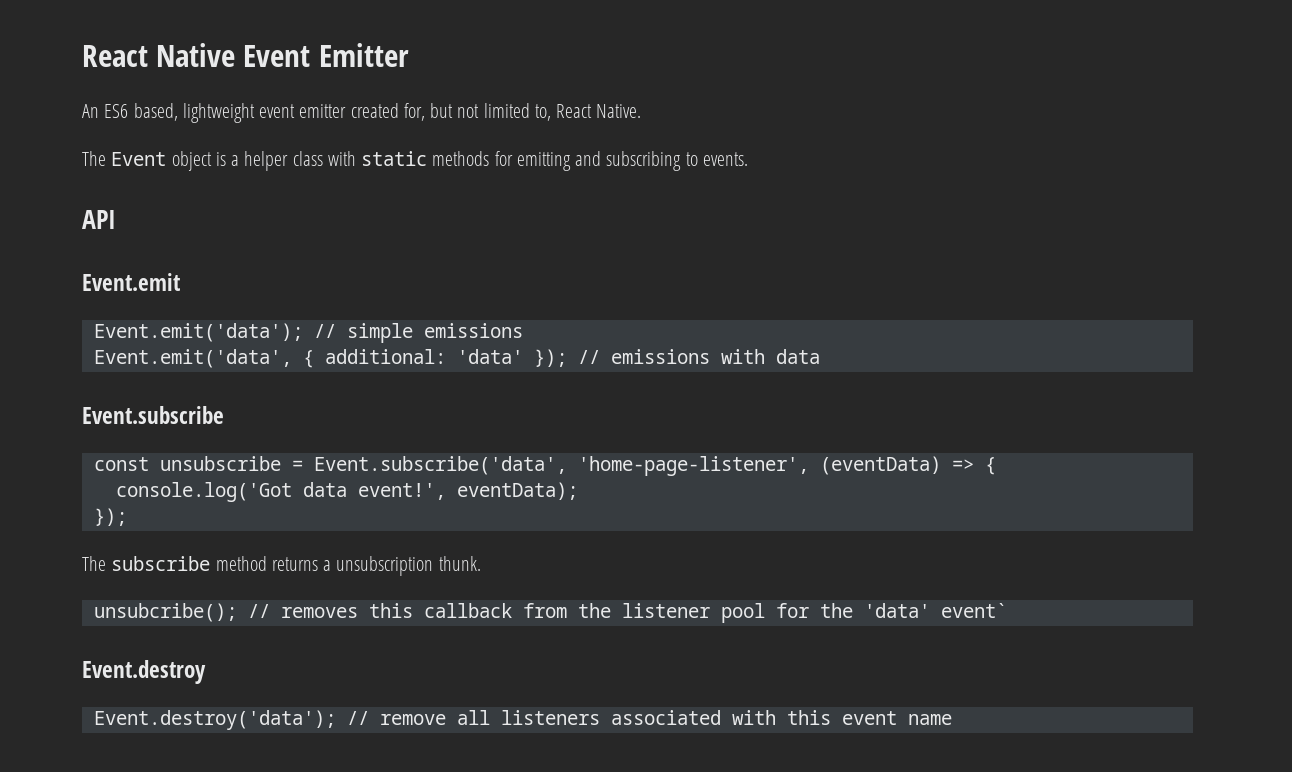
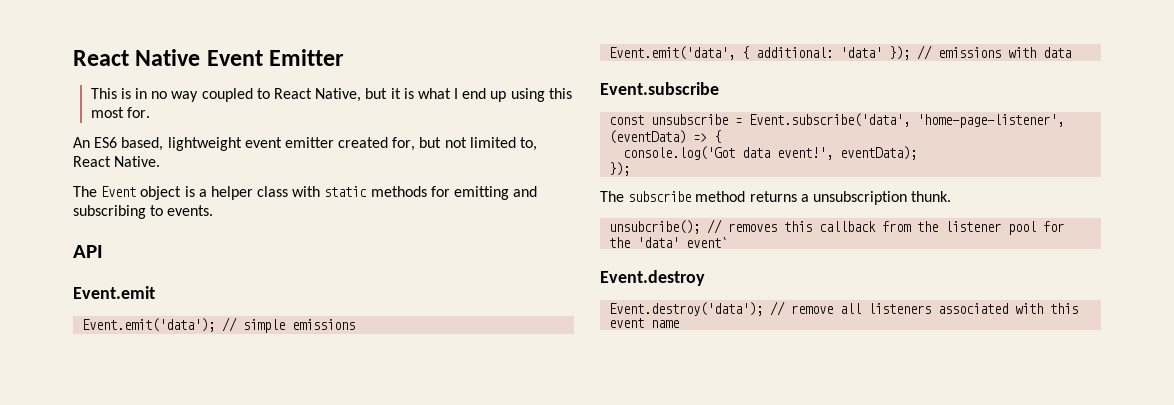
(409, 55) none -> [90,88,572,102] [90,107,150,118] // This is in no way coupled to React Native, but it is what I end up using this most for.

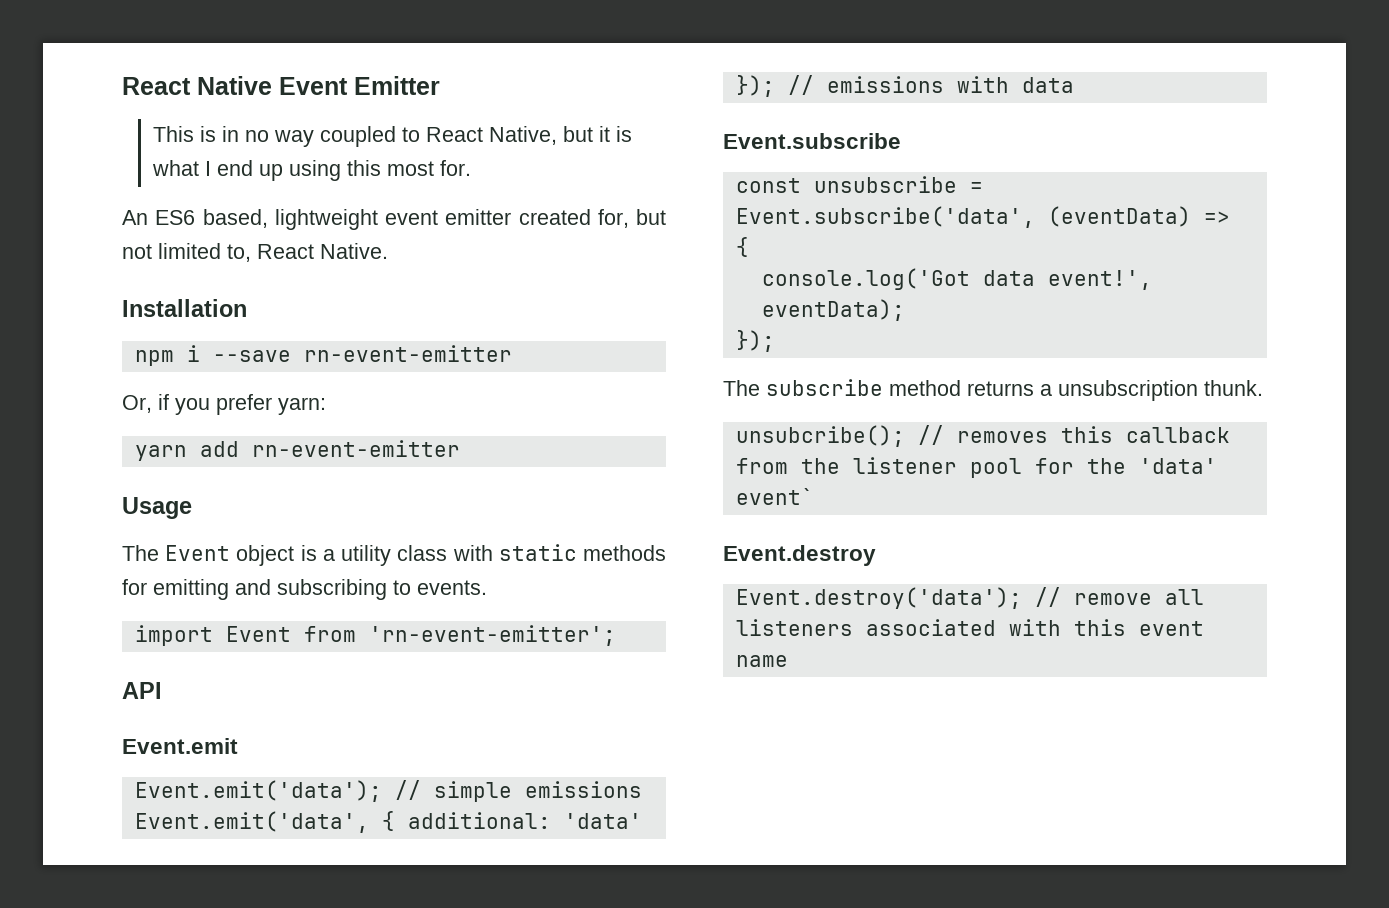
(161, 161) none -> [122,299,247,317] [134,345,512,366] [122,394,326,415] [134,440,460,461] [122,497,192,519] // Installation // npm i --save rn-event-emitter // Or, if you prefer yarn: // yarn add rn-event-emitter // Usage
[210,186,253,200] helper -> [341,545,392,566] utility
(214, 210) none -> [134,625,616,646] // import Event from 'rn-event-emitter';
[917,114,1065,128] 'home-page-listener', -> (1035, 217) none

